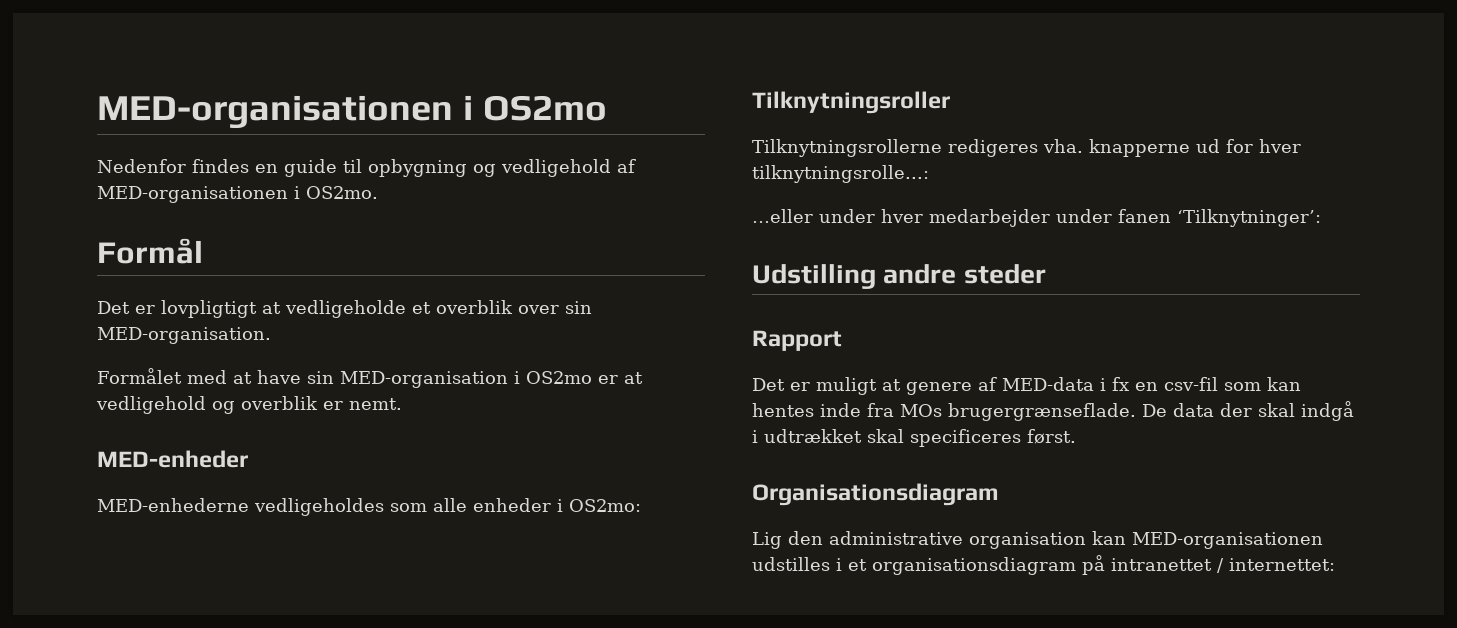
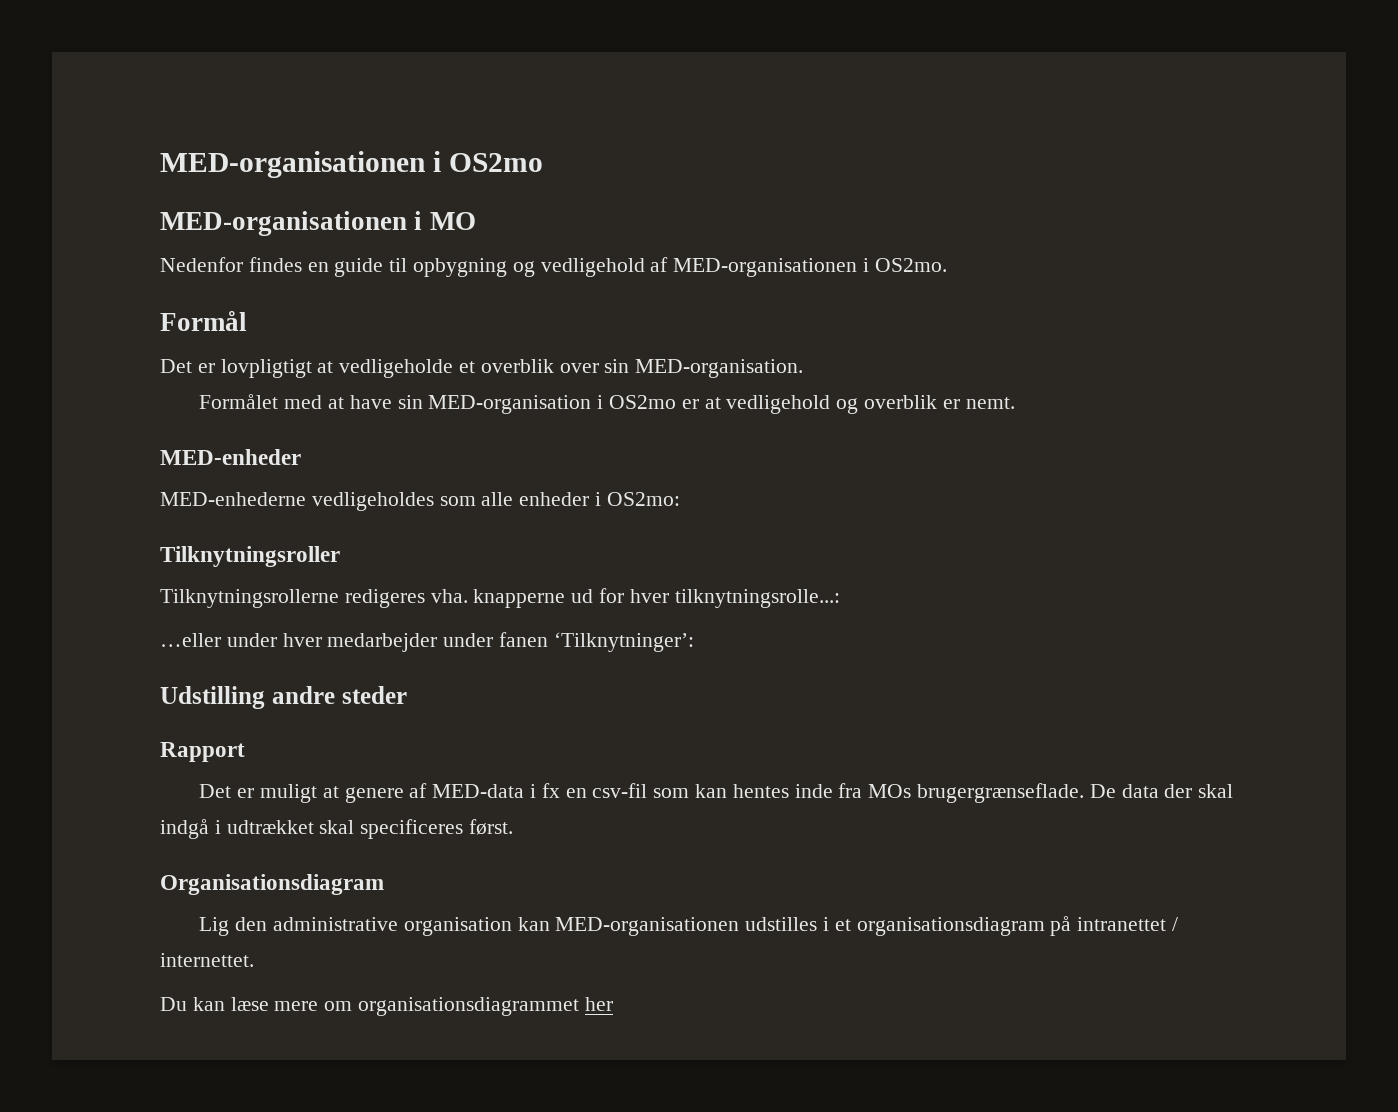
(607, 108) none -> [160,211,476,236] // MED-organisationen i MO
[1229,558,1335,571] internettet: -> [160,953,254,967] [160,997,613,1016] internettet. // Du kan læse mere om organisationsdiagrammet her

